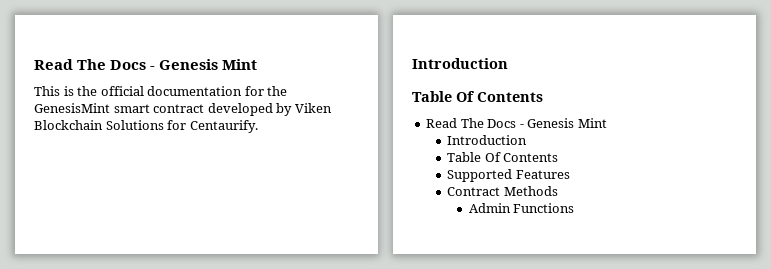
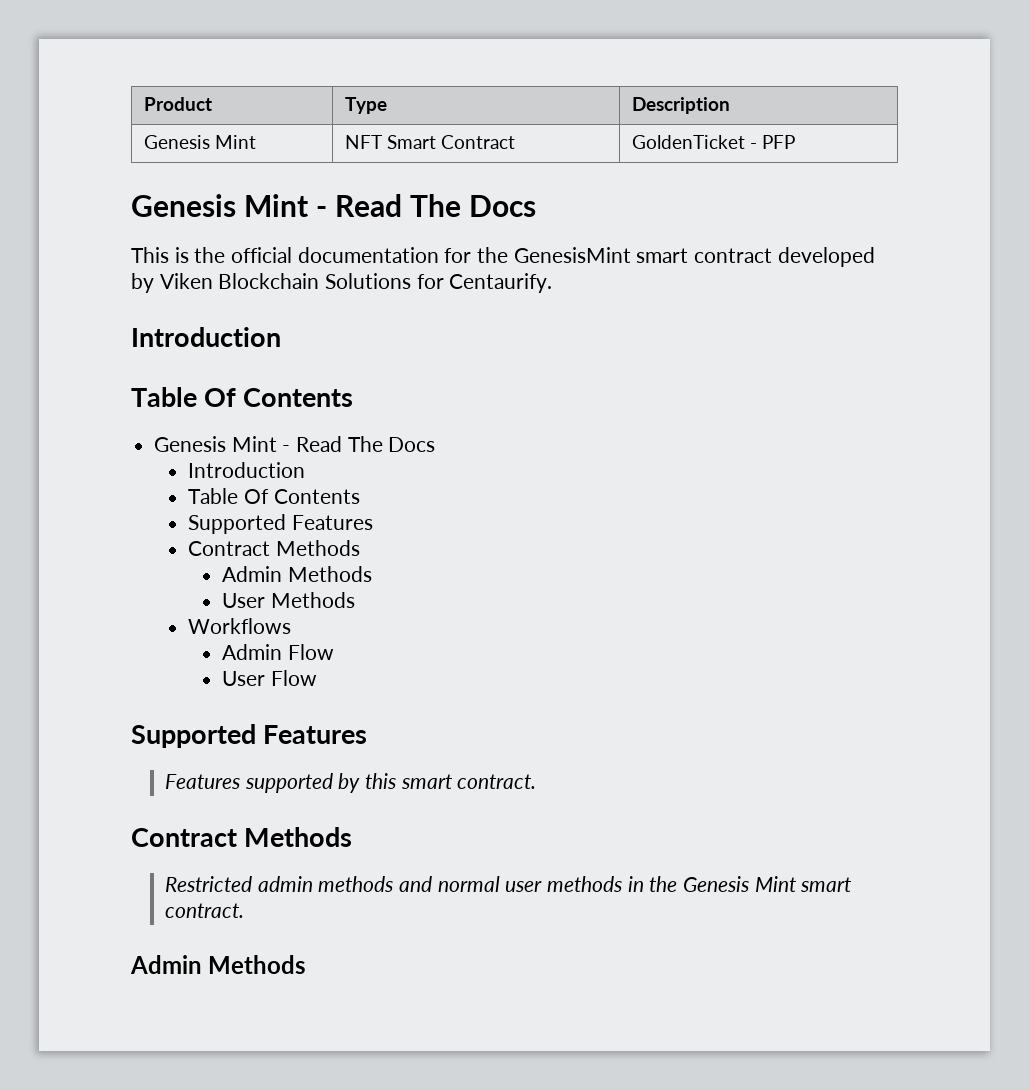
[34,59,258,70] Read The Docs - Genesis Mint -> [143,97,212,111] [344,97,387,114] [631,97,730,114] [143,135,256,149] [344,135,515,149] [631,135,795,149] [131,194,536,217] Product | Type | Description // Genesis Mint | NFT Smart Contract | GoldenTicket - PFP // Genesis Mint - Read The Docs
[426,118,607,128] Read The Docs - Genesis Mint -> [154,436,436,452] Genesis Mint - Read The Docs
[513,203,575,213] Functions -> [287,566,372,582] [222,592,355,608] [188,618,292,634] [222,644,334,660] [222,670,317,686] [131,724,368,748] [165,773,537,793] [131,827,353,847] [165,876,853,892] [165,903,245,918] [130,955,307,974] Methods // User Methods // Workflows // Admin Flow // User Flow // Supported Features // Features supported by this smart contract. // Contract Methods // Restricted admin methods and normal user methods in the Genesis Mint smart contract. // Admin Methods

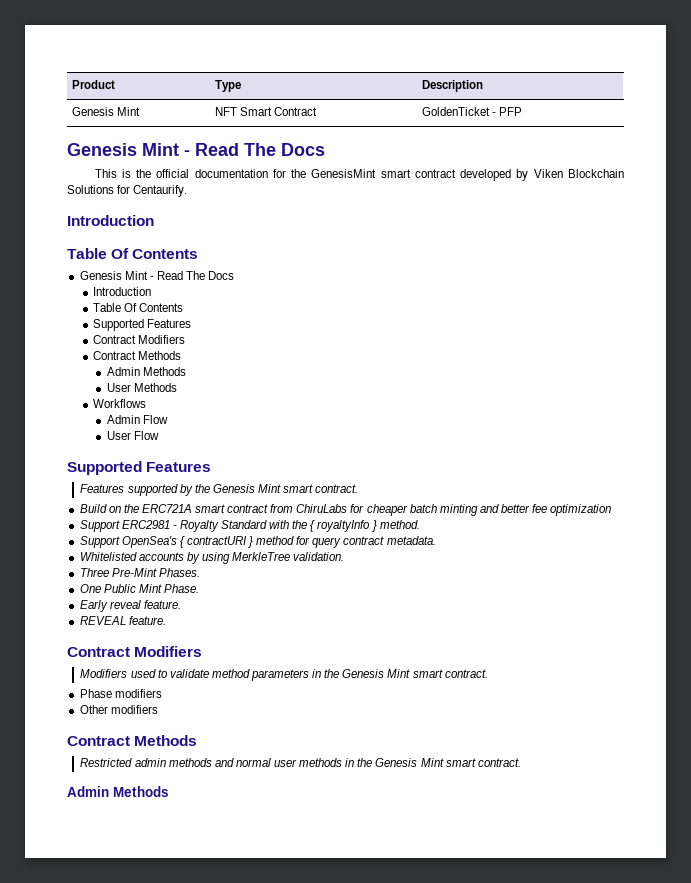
(373, 522) none -> [93,335,186,344] // Contract Modifiers
[365,773,537,789] this smart contract. -> [194,484,359,493] [79,504,612,516] [79,520,420,532] [79,536,436,548] [79,552,345,564] [79,568,200,577] [79,584,199,593] [79,600,181,612] [79,616,166,625] [67,646,203,657] [80,669,488,681] [79,689,162,698] [79,705,158,714] the Genesis Mint smart contract. // Build on the ERC721A smart contract from ChiruLabs for cheaper batch minting and better fee optimization // Support ERC2981 - Royalty Standard with the { royaltyInfo } method. // Support OpenSea's { contractURI } method for query contract metadata. // Whitelisted accounts by using MerkleTree validation. // Three Pre-Mint Phases. // One Public Mint Phase. // Early reveal feature. // REVEAL feature. // Contract Modifiers // Modifiers used to validate method parameters in the Genesis Mint smart contract. // Phase modifiers // Other modifiers

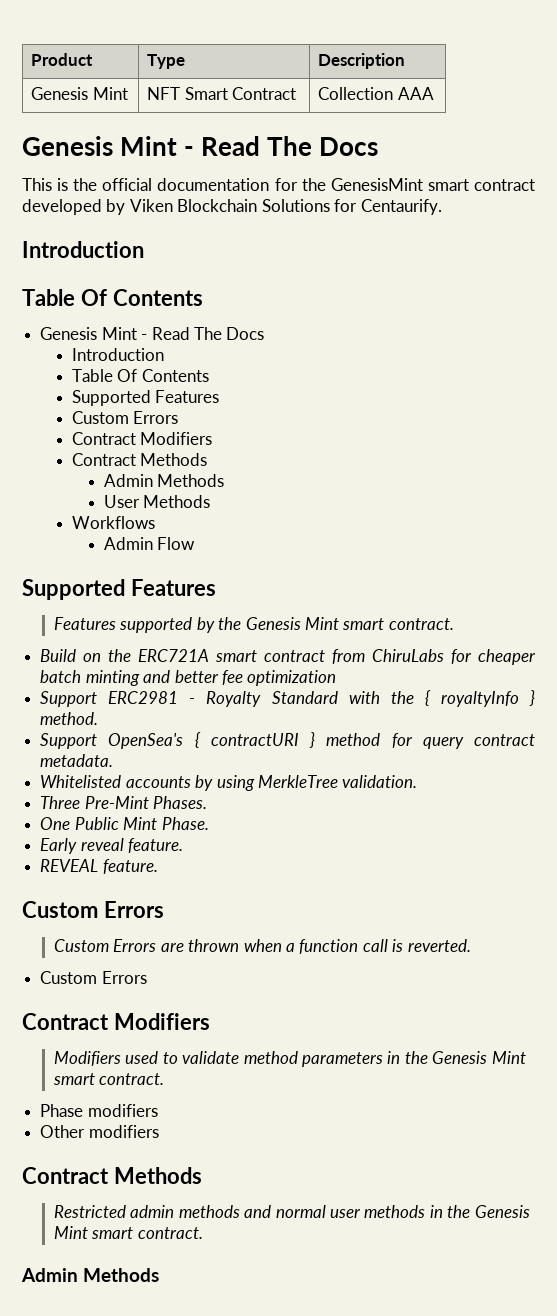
[421,107,523,116] GoldenTicket - PFP -> [318,87,434,100] Collection AAA
(192, 323) none -> [71,411,179,424] // Custom Errors
[106,431,159,440] // User Flow -> (196, 543) none
(166, 620) none -> [22,901,164,918] [53,939,471,954] [40,971,147,984] // Custom Errors // Custom Errors are thrown when a function call is reverted. // Custom Errors

